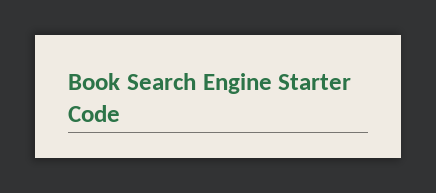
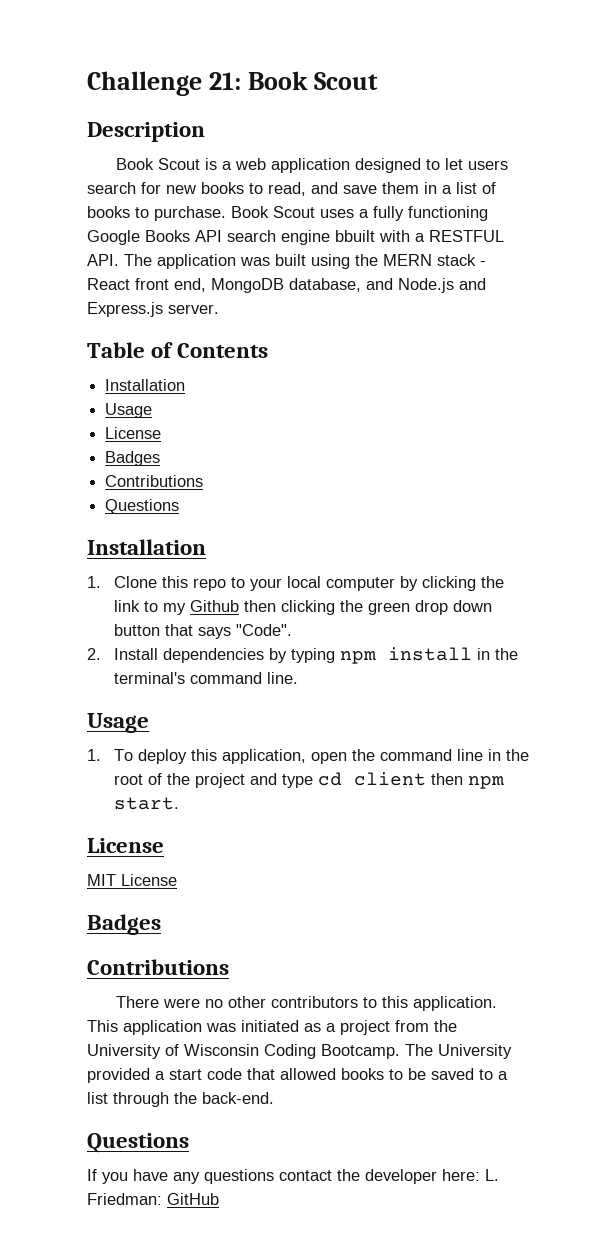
[68,73,352,94] [68,105,120,122] Book Search Engine Starter Code -> [87,71,379,96] [87,122,205,142] [115,158,508,173] [87,182,496,196] [87,206,488,221] [87,230,504,245] [87,254,486,269] [87,278,486,293] [87,302,219,317] [87,342,269,358] [105,379,186,391] [105,403,153,418] [105,427,162,439] [105,451,161,466] [105,475,204,487] [105,499,180,514] [87,539,206,555] [87,576,504,591] [113,600,492,615] [113,624,292,639] [87,647,518,664] [113,672,298,684] [87,713,149,733] [87,749,529,764] [113,772,504,789] [113,797,179,810] [87,838,164,853] [87,874,177,886] [87,914,161,935] [87,959,229,975] [115,996,497,1011] [87,1020,457,1035] [87,1044,512,1059] [87,1068,508,1083] [87,1092,274,1107] [87,1133,189,1153] [87,1169,499,1184] [87,1193,219,1205] Challenge 21: Book Scout // Description // Book Scout is a web application designed to let users search for new books to read, and save them in a list of books to purchase. Book Scout uses a fully functioning Google Books API search engine bbuilt with a RESTFUL API. The application was built using the MERN stack - React front end, MongoDB database, and Node.js and Express.js server. // Table of Contents // Installation // Usage // License // Badges // Contributions // Questions // Installation // 1. Clone this repo to your local computer by clicking the link to my Github then clicking the green drop down button that says "Code". // 2. Install dependencies by typing npm install in the terminal's command line. // Usage // 1. To deploy this application, open the command line in the root of the project and type cd client then npm start. // License // MIT License // Badges // Contributions // There were no other contributors to this application. This application was initiated as a project from the University of Wisconsin Coding Bootcamp. The University provided a start code that allowed books to be saved to a list through the back-end. // Questions // If you have any questions contact the developer here: L. Friedman: GitHub

